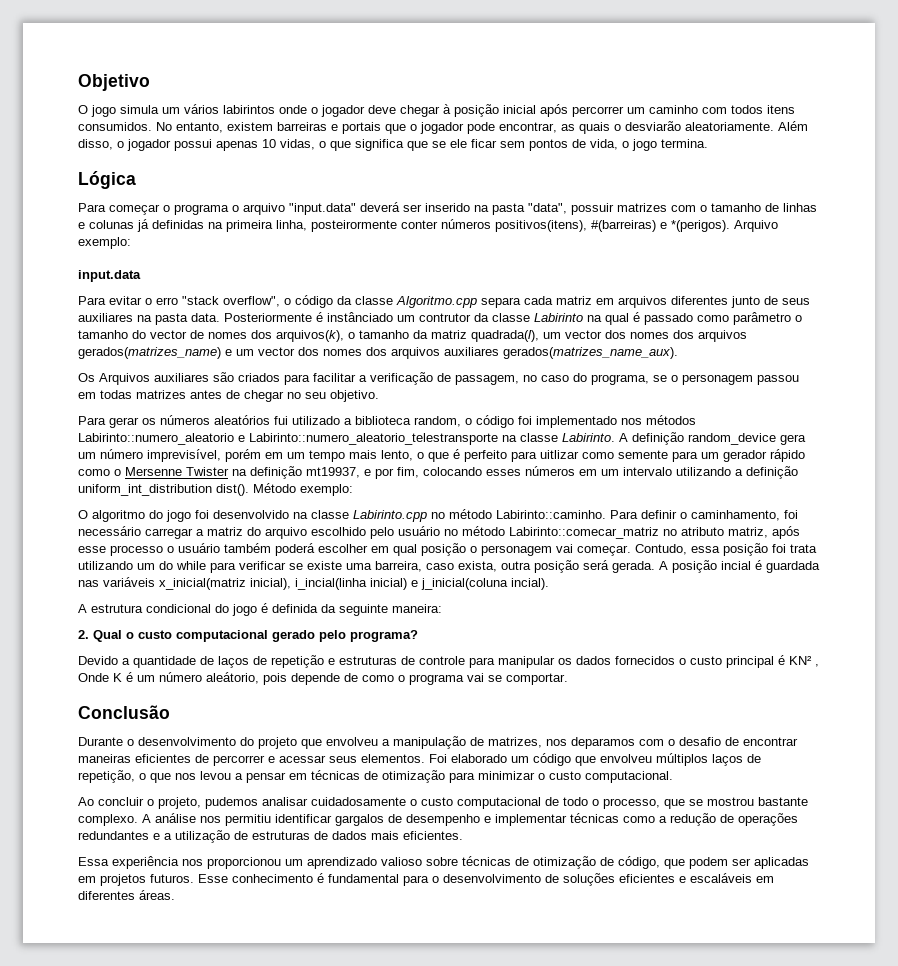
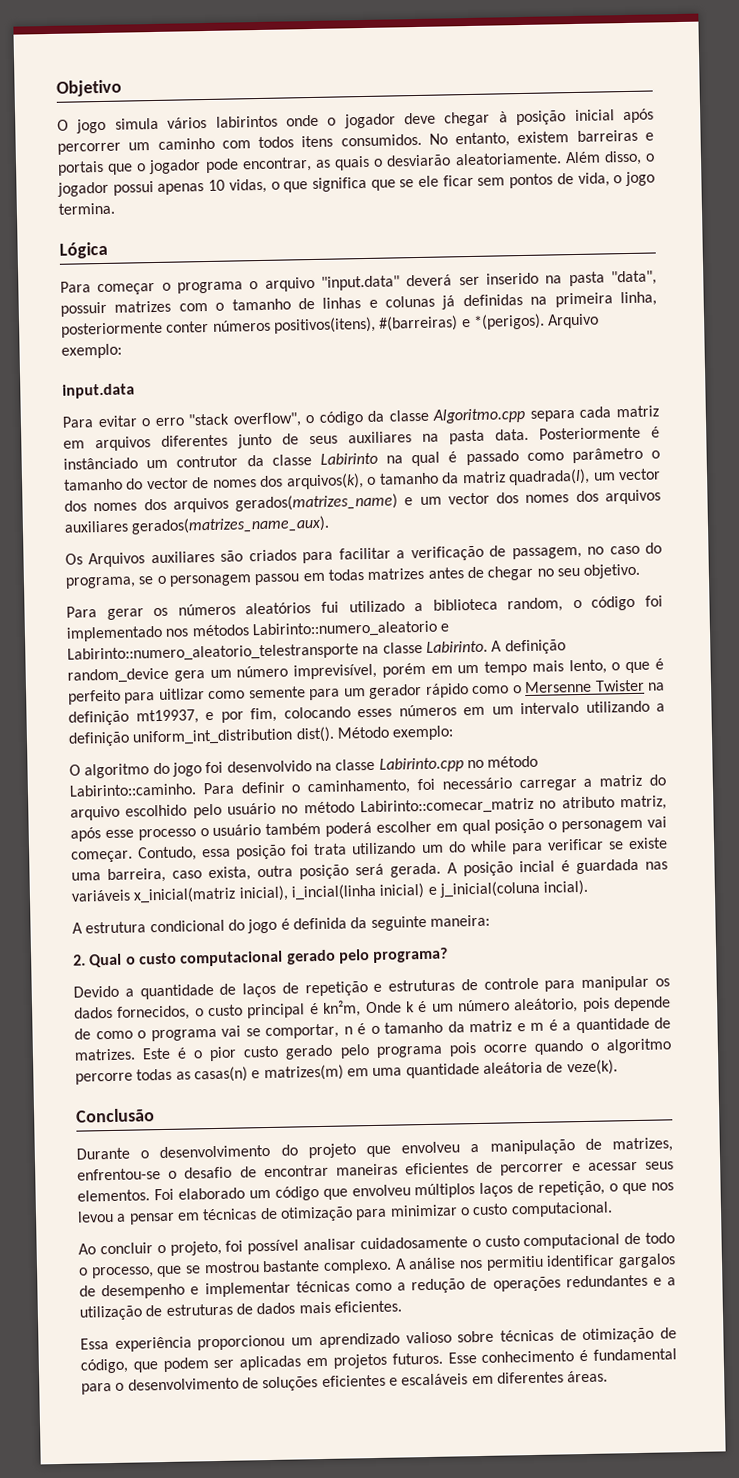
[162,107,180,114] um -> (159, 123) none
[311,220,397,232] posteirormente -> [61,321,163,338] posteriormente
[615,656,675,665] fornecidos -> [117,1005,191,1021] fornecidos,
[789,656,819,667] [78,673,122,682] KN² , Onde K -> [322,1000,415,1017] kn²m, Onde k
[506,673,568,685] comportar. -> [265,1017,671,1040] [74,1038,673,1062] [75,1059,618,1085] comportar, n é o tamanho da matriz e m é a quantidade de matrizes. Este é o pior custo gerado pelo programa pois ocorre quando o algoritmo percorre todas as casas(n) e matrizes(m) em uma quantidade aleátoria de veze(k).
[546,737,664,749] nos deparamos com -> [77,1168,161,1181] enfrentou-se
[205,797,258,809] pudemos -> [225,1239,300,1255] foi possível
[182,859,203,866] nos -> (192, 1344) none

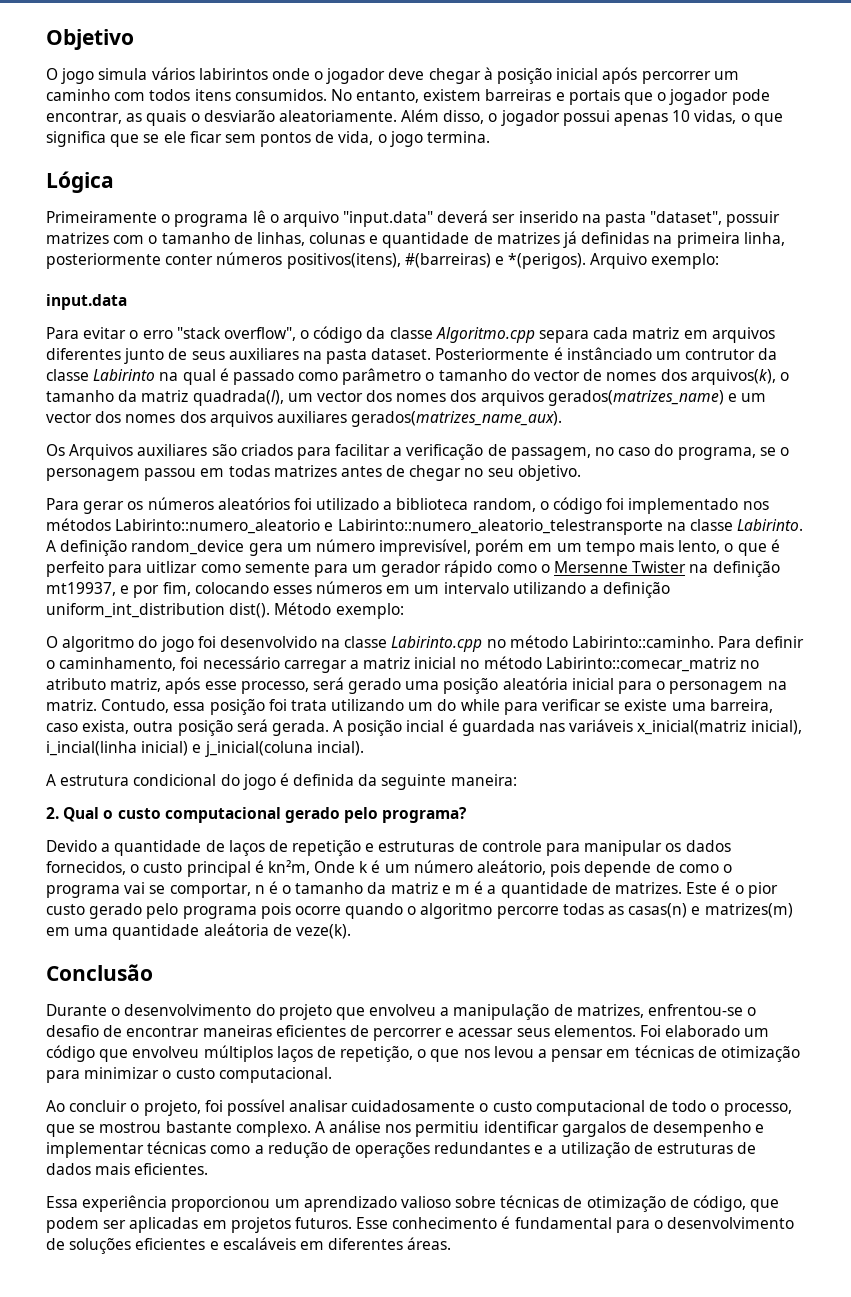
[60,281,243,296] Para começar o programa -> [46,210,266,227] Primeiramente o programa lê
[610,270,657,286] "data", -> [650,211,723,225] "dataset",
[322,295,436,309] linhas e colunas -> [256,232,560,248] linhas, colunas e quantidade de matrizes
[495,428,529,441] data. -> [371,348,432,360] dataset.
[320,601,339,613] fui -> [293,498,312,510] foi
[648,774,666,786] [70,802,276,821] do arquivo escolhido pelo usuário -> [414,657,457,669] inicial
[137,816,668,841] [71,850,133,863] processo o usuário também poderá escolher em qual posição o personagem vai começar. -> [240,677,787,694] [46,699,97,711] processo, será gerado uma posição aleatória inicial para o personagem na matriz.

